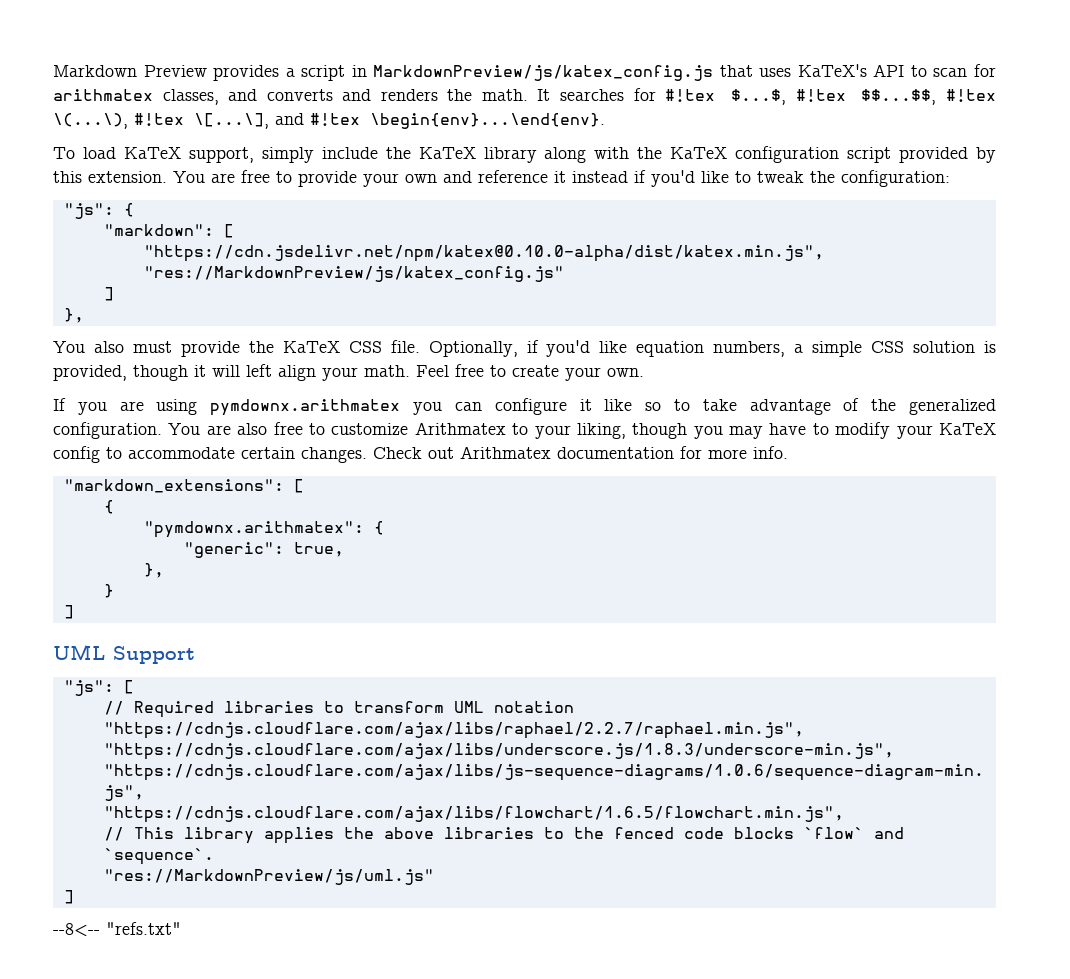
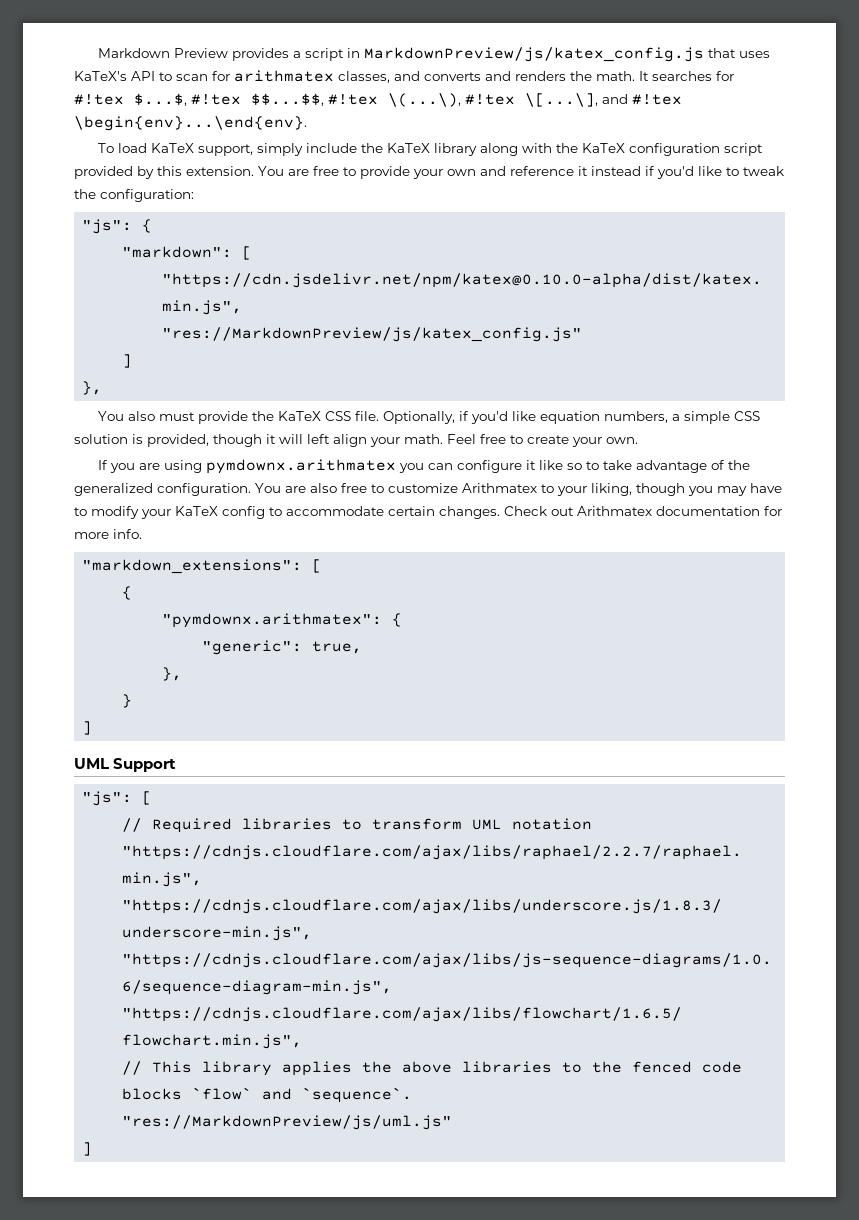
[53,922,181,936] // --8<-- "refs.txt" -> (93, 1149) none

